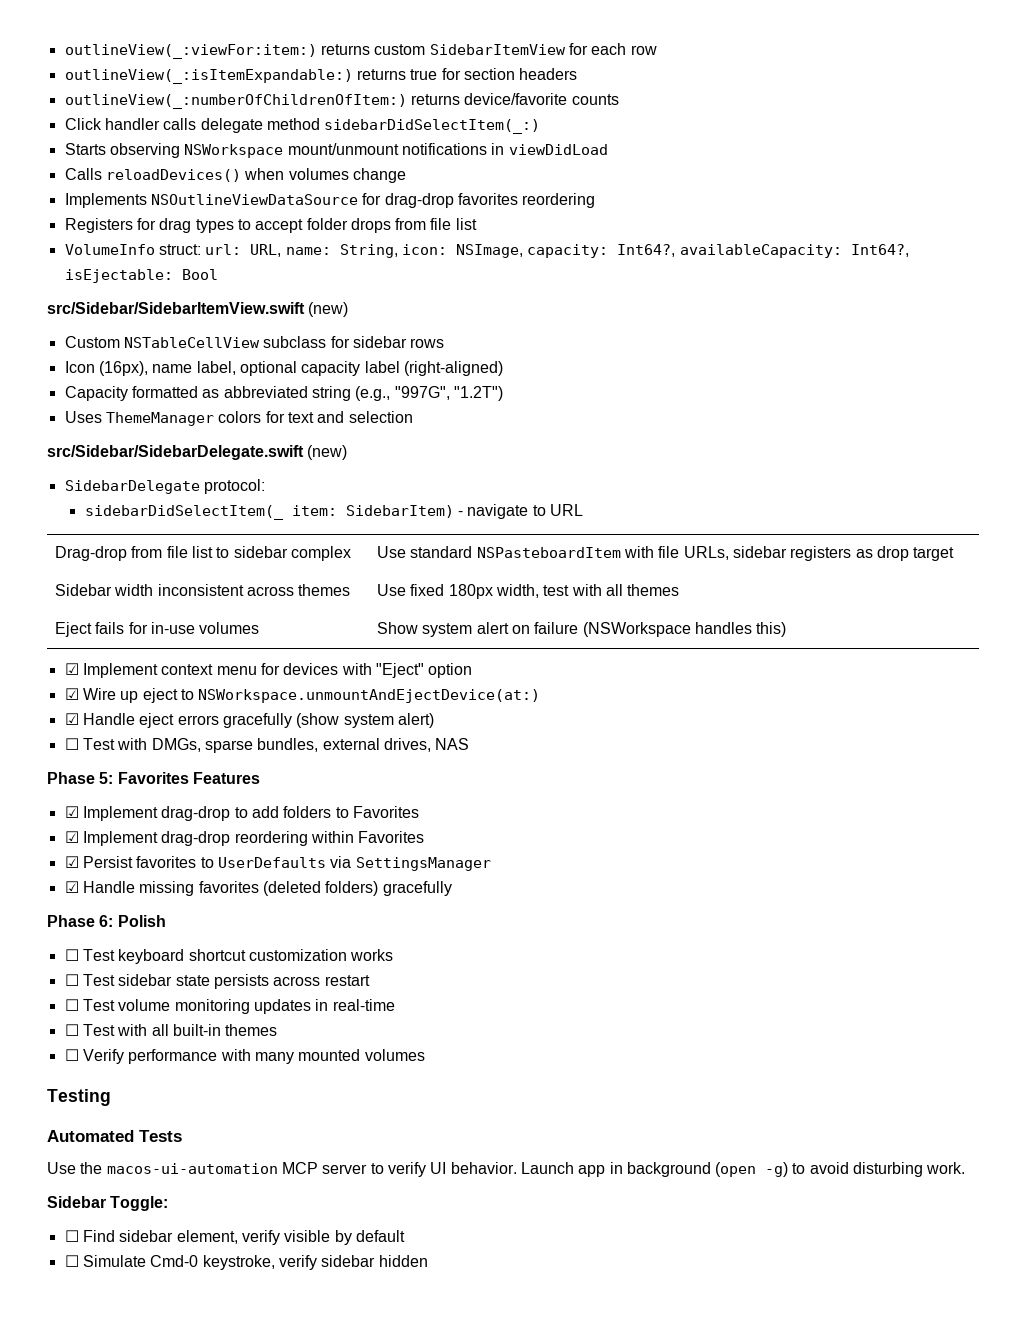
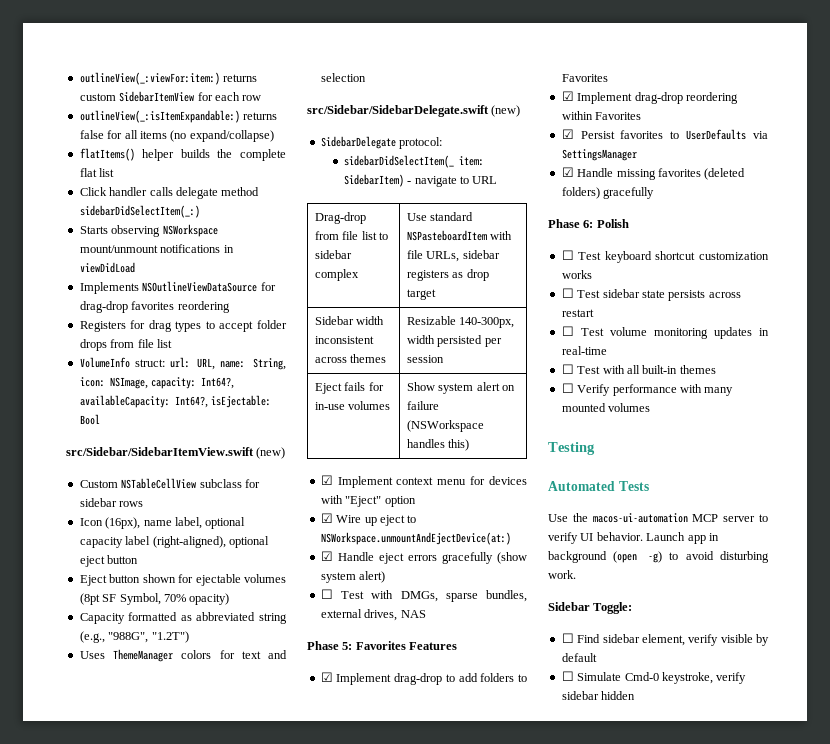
[410,68,578,80] [64,93,619,109] true for section headers // outlineView(_:numberOfChildrenOfItem:) returns device/favorite counts -> [79,130,274,142] [79,148,286,161] [79,168,115,177] false for all items (no expand/collapse) // flatItems() helper builds the complete flat list
[64,168,406,183] // Calls reloadDevices() when volumes change -> (135, 267) none
[403,361,503,376] (right-aligned) -> [152,536,269,548] [79,555,139,567] [79,574,286,586] [79,593,230,605] (right-aligned), optional eject button // Eject button shown for ejectable volumes (8pt SF Symbol, 70% opacity)
[394,386,450,400] "997G", -> [108,632,149,643] "988G",
[377,584,680,599] Use fixed 180px width, test with all themes -> [407,316,515,328] [407,335,502,347] [407,355,445,363] Resizable 140-300px, width persisted per session

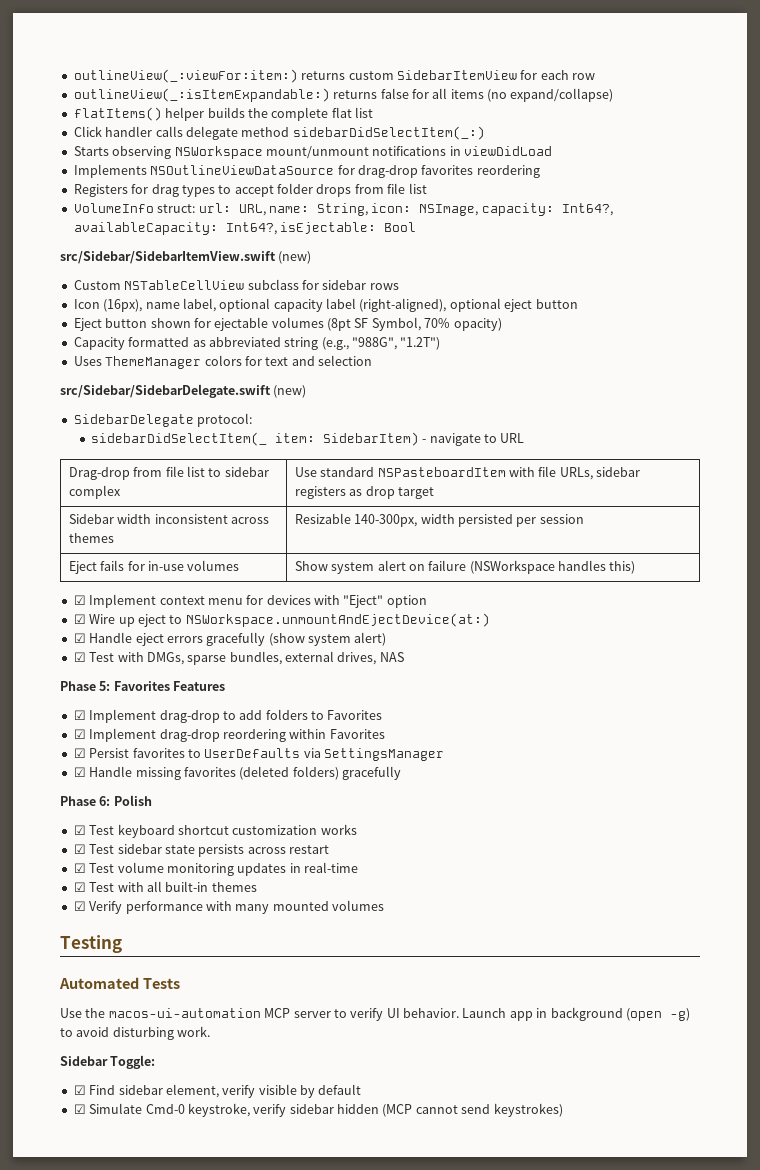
[320,589,333,599] ☐ -> [73,652,86,662] ☑
[561,250,574,260] ☐ -> [73,825,86,835] ☑
[561,288,574,298] ☐ -> [73,844,86,854] ☑
[561,326,574,336] ☐ -> [73,863,86,873] ☑
[561,364,574,374] ☐ -> [73,882,86,892] ☑
[561,383,574,393] ☐ -> [73,901,86,911] ☑
[561,633,574,643] ☐ -> [73,1085,86,1095] ☑
[561,671,574,681] ☐ -> [73,1104,86,1114] ☑
(636, 695) none -> [382,1103,563,1117] (MCP cannot send keystrokes)

